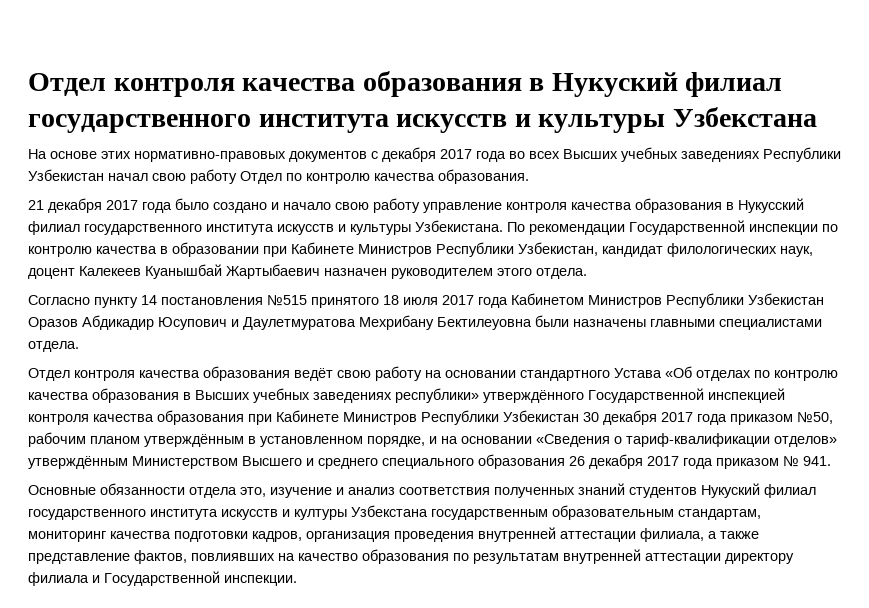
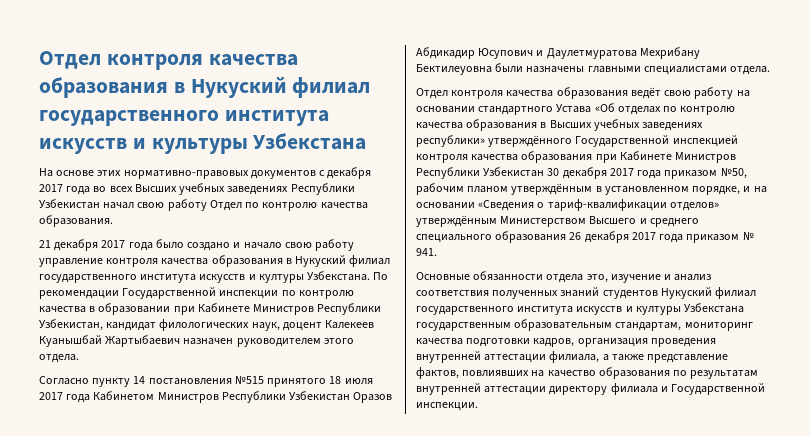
[738,198,804,213] [28,220,503,235] Нукусский филиал государственного института искусств и культуры Узбекистана. -> [295,255,391,267] [39,271,371,283] Нукуский филиал государственного института искусств и културы Узбекстана.

